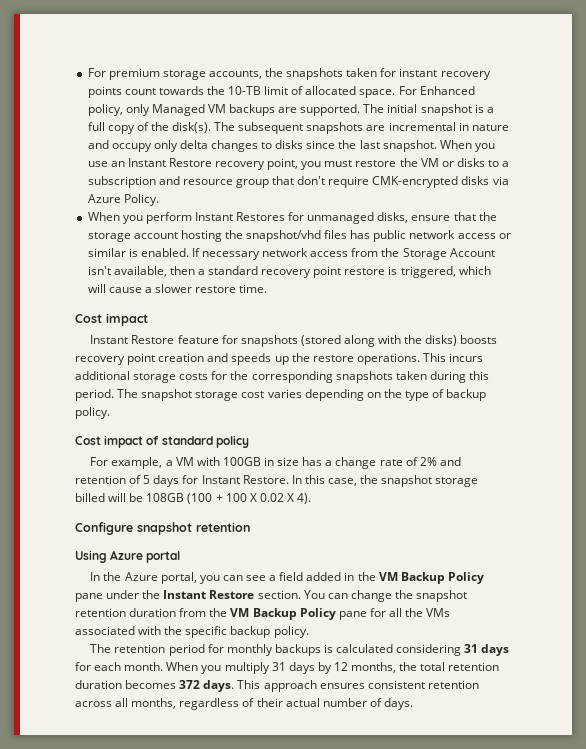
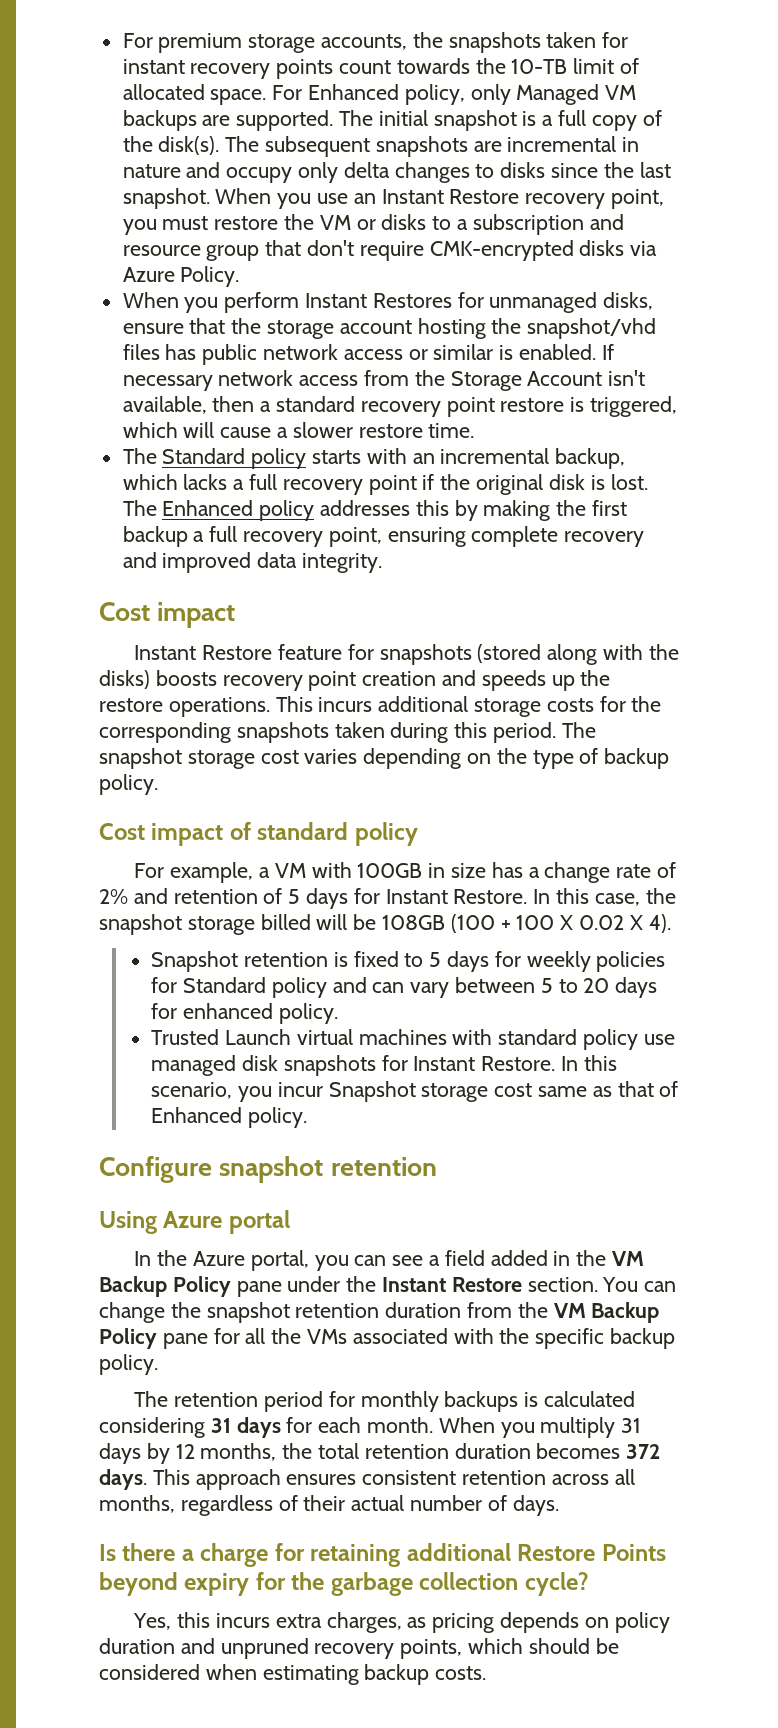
(268, 288) none -> [122,448,626,469] [122,474,648,495] [122,500,628,521] [122,526,645,547] [122,552,383,573] // The Standard policy starts with an incremental backup, which lacks a full recovery point if the original disk is lost. The Enhanced policy addresses this by making the first backup a full recovery point, ensuring complete recovery and improved data integrity.
(312, 498) none -> [151,951,666,972] [151,977,658,998] [151,1003,338,1024] [151,1029,675,1050] [151,1055,617,1076] [151,1081,679,1102] [151,1107,307,1128] // Snapshot retention is fixed to 5 days for weekly policies for Standard policy and can vary between 5 to 20 days for enhanced policy. // Trusted Launch virtual machines with standard policy use managed disk snapshots for Instant Restore. In this scenario, you incur Snapshot storage cost same as that of Enhanced policy.
(413, 704) none -> [99,1543,666,1567] [99,1572,589,1596] [133,1612,670,1633] [99,1638,619,1659] [99,1664,487,1685] // Is there a charge for retaining additional Restore Points beyond expiry for the garbage collection cycle? // Yes, this incurs extra charges, as pricing depends on policy duration and unpruned recovery points, which should be considered when estimating backup costs.

